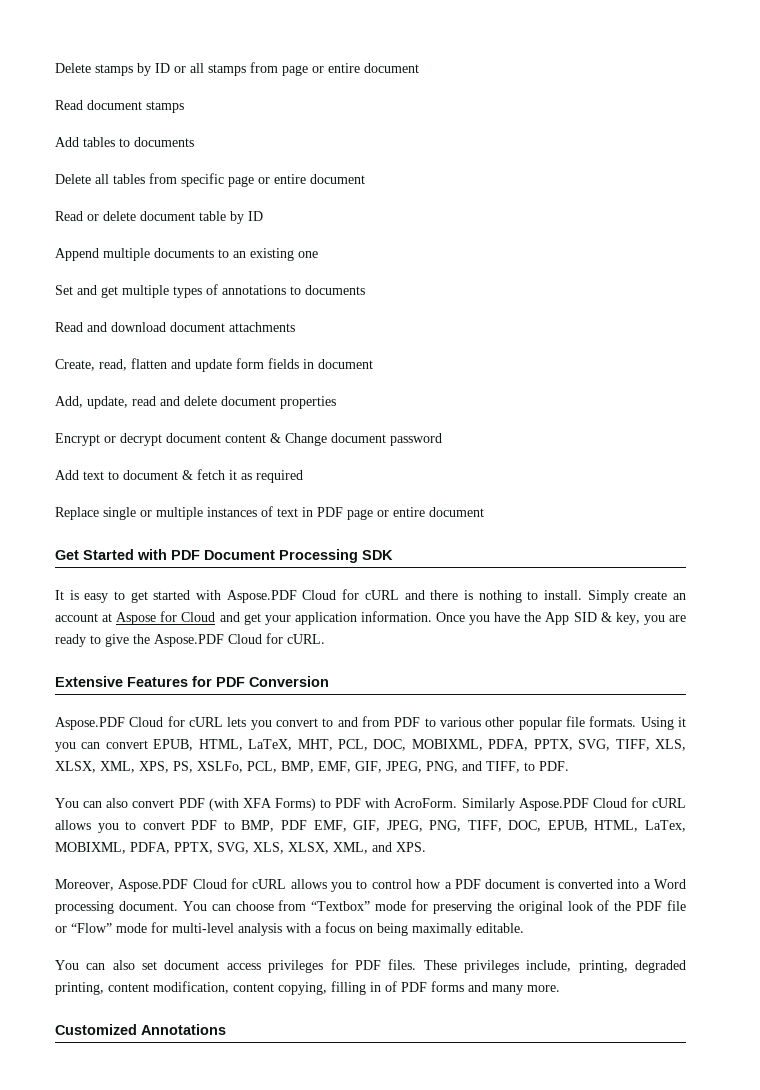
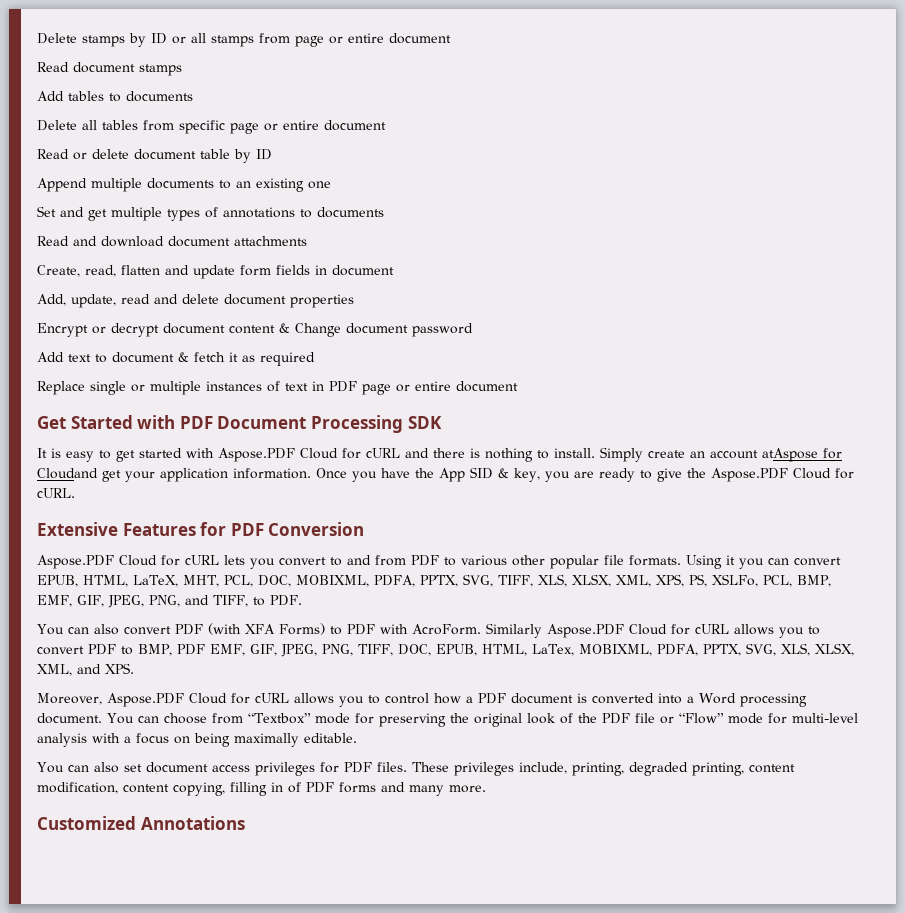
[102,611,240,625] at Aspose for Cloud and -> [762,448,842,462] [37,468,98,479] atAspose for Cloudand

